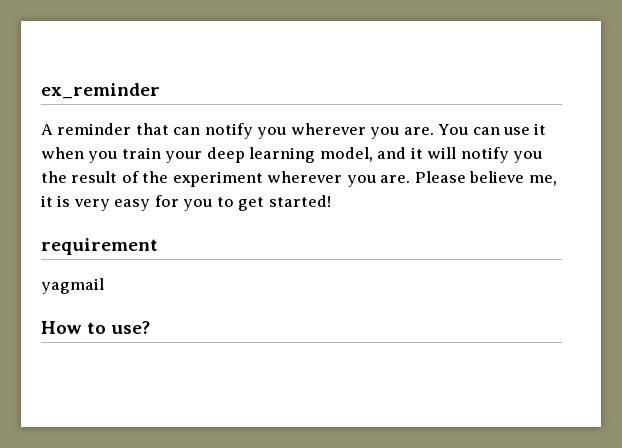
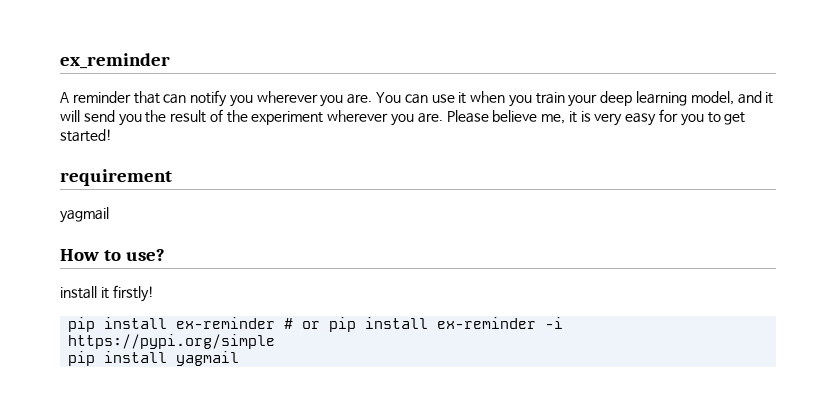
[460,147,509,163] notify -> [83,110,115,122] send
(151, 327) none -> [60,285,154,302] [68,317,564,332] [68,334,276,349] [68,351,240,366] // install it firstly! // pip install ex-reminder # or pip install ex-reminder -i https://pypi.org/simple // pip install yagmail

